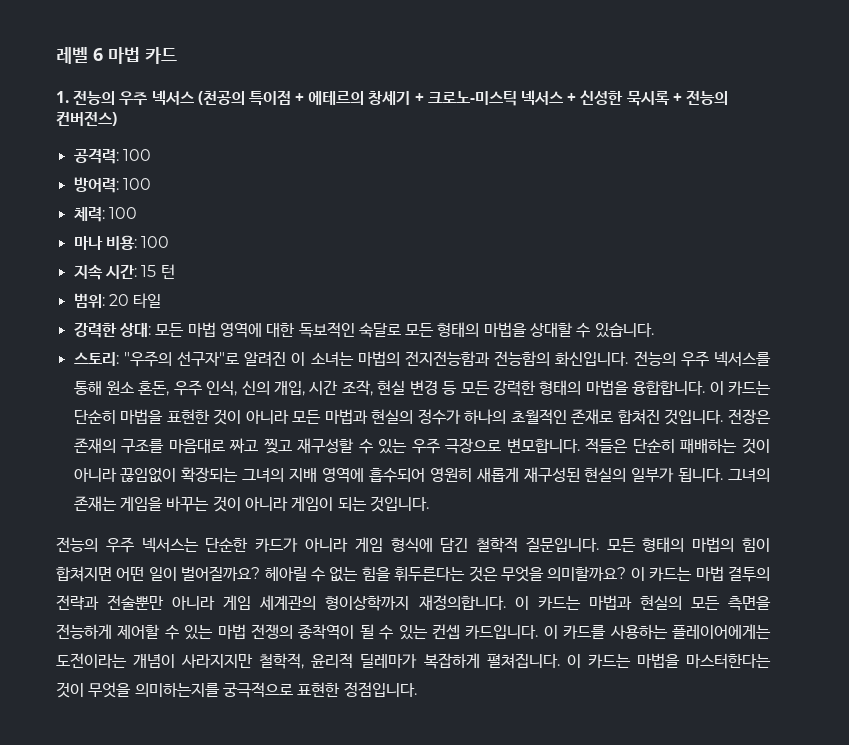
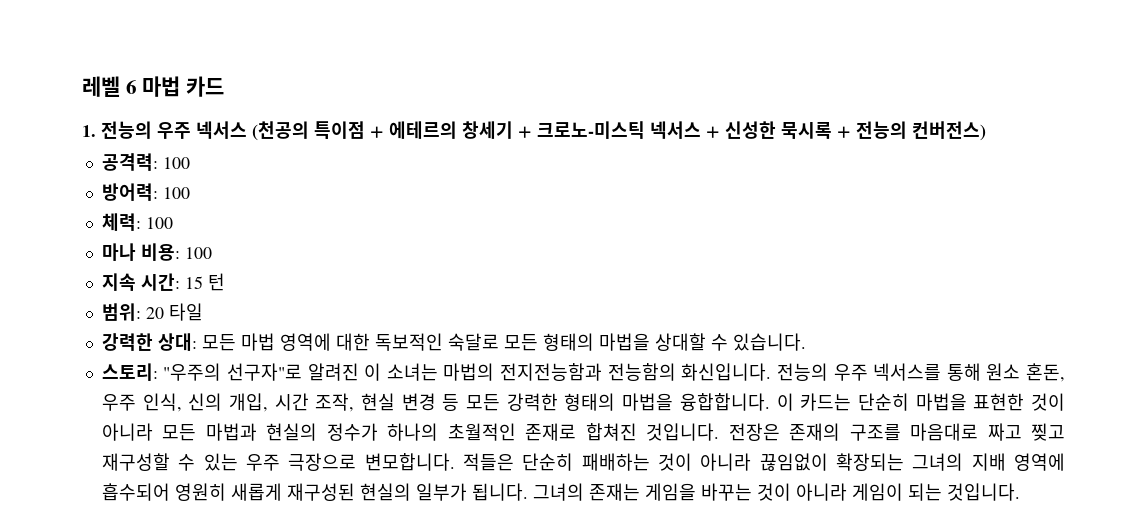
[56,537,771,553] [56,566,770,582] [56,595,772,611] [56,624,771,640] [56,653,772,669] [56,682,417,698] // 전능의 우주 넥서스는 단순한 카드가 아니라 게임 형식에 담긴 철학적 질문입니다. 모든 형태의 마법의 힘이 합쳐지면 어떤 일이 벌어질까요? 헤아릴 수 없는 힘을 휘두른다는 것은 무엇을 의미할까요? 이 카드는 마법 결투의 전략과 전술뿐만 아니라 게임 세계관의 형이상학까지 재정의합니다. 이 카드는 마법과 현실의 모든 측면을 전능하게 제어할 수 있는 마법 전쟁의 종착역이 될 수 있는 컨셉 카드입니다. 이 카드를 사용하는 플레이어에게는 도전이라는 개념이 사라지지만 철학적, 윤리적 딜레마가 복잡하게 펼쳐집니다. 이 카드는 마법을 마스터한다는 것이 무엇을 의미하는지를 궁극적으로 표현한 정점입니다. -> (1020, 492) none

